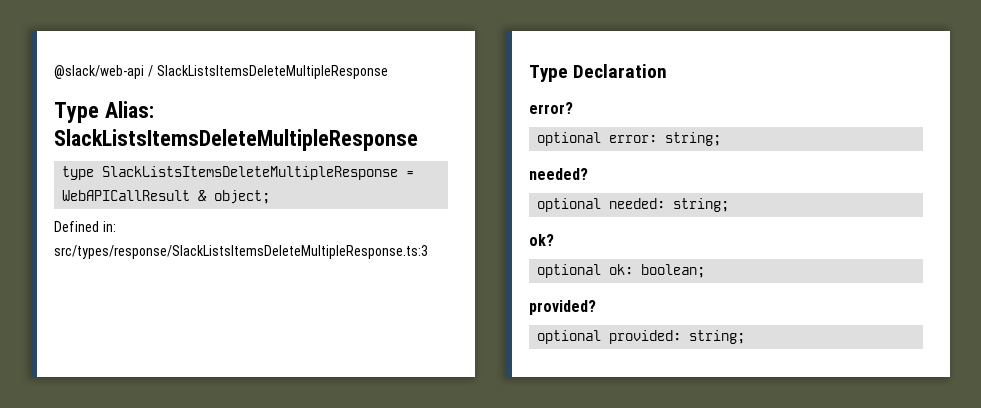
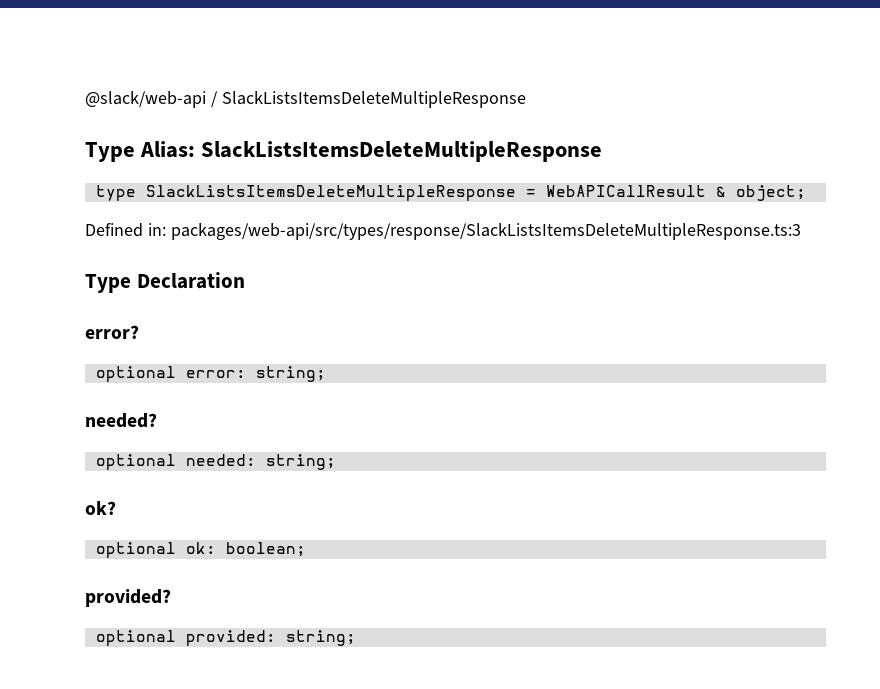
[54,245,428,259] src/types/response/SlackListsItemsDeleteMultipleResponse.ts:3 -> [170,223,801,240] packages/web-api/src/types/response/SlackListsItemsDeleteMultipleResponse.ts:3

